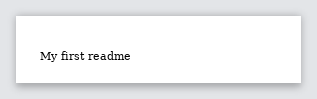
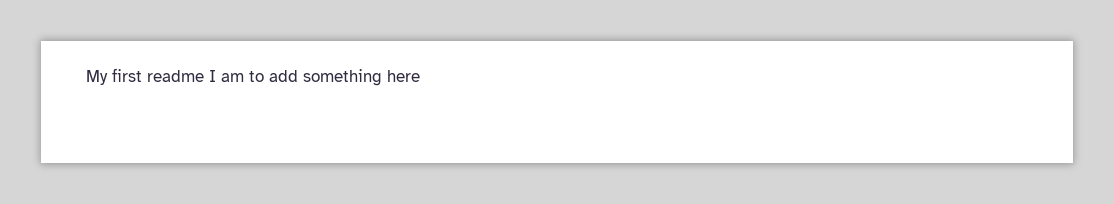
(131, 55) none -> [209,69,420,86] I am to add something here

